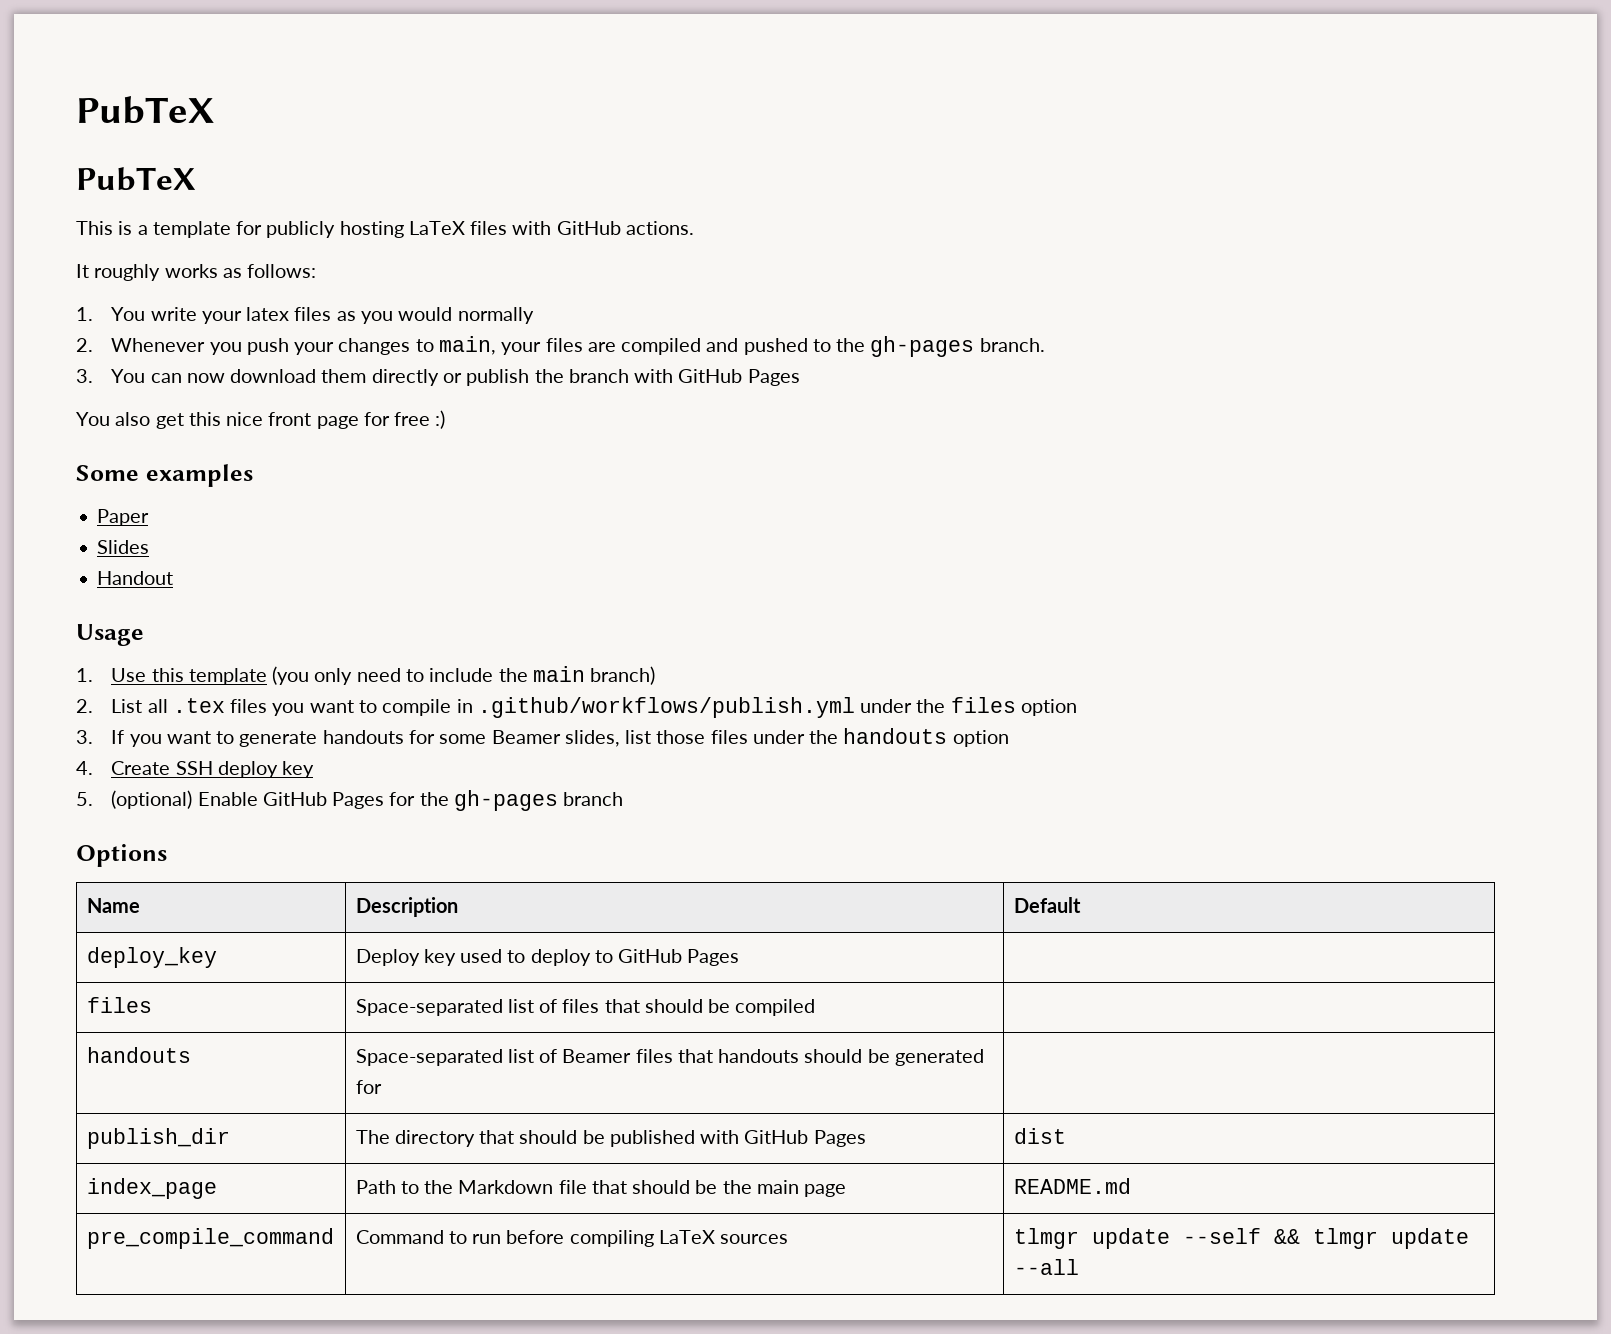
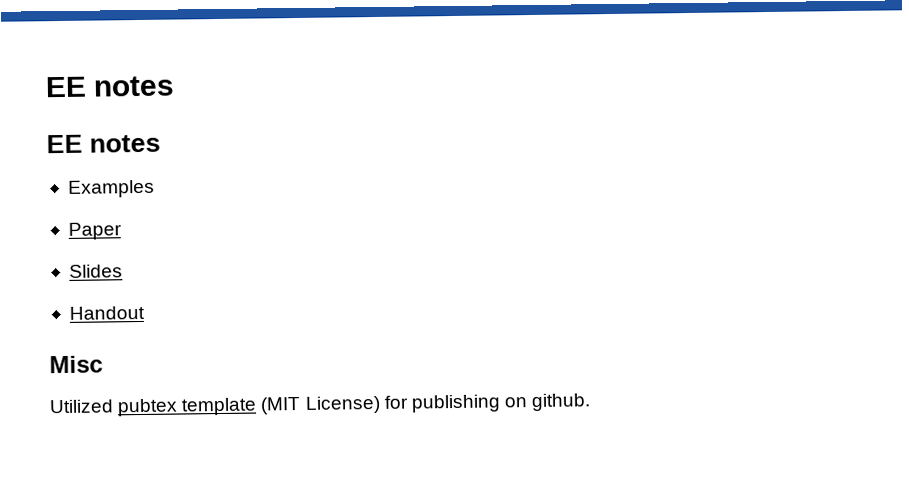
[76,96,214,124] [76,167,196,191] [76,221,694,238] [76,264,317,281] [76,307,534,324] [76,336,1045,357] [76,369,800,386] [76,410,446,429] [76,464,253,487] [97,509,150,526] [97,540,150,554] [97,571,174,585] [76,624,144,646] [76,666,656,685] [76,697,1077,718] [76,728,1009,747] [76,761,315,778] [76,790,624,811] [76,844,167,867] [86,898,140,913] [355,897,458,917] [1013,897,1081,913] [86,947,217,968] [355,949,740,966] [86,997,152,1013] [355,999,816,1016] [86,1047,191,1063] [355,1049,985,1066] [355,1080,382,1094] [86,1128,230,1149] [355,1130,866,1147] [1013,1128,1066,1144] [86,1178,217,1199] [355,1180,847,1197] [1013,1178,1131,1194] [86,1228,334,1249] [355,1230,789,1247] [1013,1228,1469,1249] [1013,1259,1079,1275] PubTeX // PubTeX // This is a template for publicly hosting LaTeX files with GitHub actions. // It roughly works as follows: // 1. You write your latex files as you would normally // 2. Whenever you push your changes to main, your files are compiled and pushed to the gh-pages branch. // 3. You can now download them directly or publish the branch with GitHub Pages // You also get this nice front page for free :) // Some examples // Paper // Slides // Handout // Usage // 1. Use this template (you only need to include the main branch) // 2. List all .tex files you want to compile in .github/workflows/publish.yml under the files option // 3. If you want to generate handouts for some Beamer slides, list those files under the handouts option // 4. Create SSH deploy key // 5. (optional) Enable GitHub Pages for the gh-pages branch // Options // Name | Description | Default // deploy_key | Deploy key used to deploy to GitHub Pages | // files | Space-separated list of files that should be compiled | // handouts | Space-separated list of Beamer files that handouts should be generated for | // publish_dir | The directory that should be published with GitHub Pages | dist // index_page | Path to the Markdown file that should be the main page | README.md // pre_compile_command | Command to run before compiling LaTeX sources | tlmgr update --self && tlmgr update --all -> [45,75,175,98] [46,134,162,154] [67,179,155,198] [67,222,122,240] [68,264,123,278] [68,305,145,320] [49,355,103,374] [49,393,592,417] EE notes // EE notes // Examples // Paper // Slides // Handout // Misc // Utilized pubtex template (MIT License) for publishing on github.

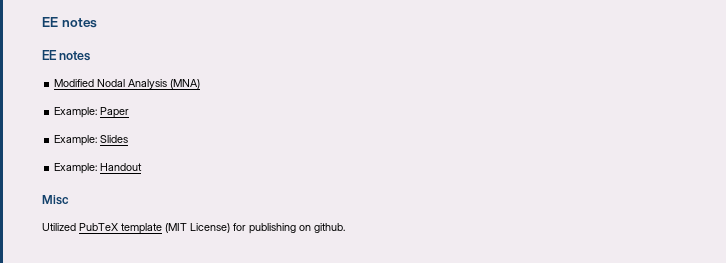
[67,179,155,198] Examples // -> [54,79,201,89] [54,107,98,118] Modified Nodal Analysis (MNA) // Example:
(122, 231) none -> [54,135,98,146] Example:
(123, 271) none -> [54,163,98,174] Example:
[117,398,179,417] pubtex -> [79,223,118,231] PubTeX

